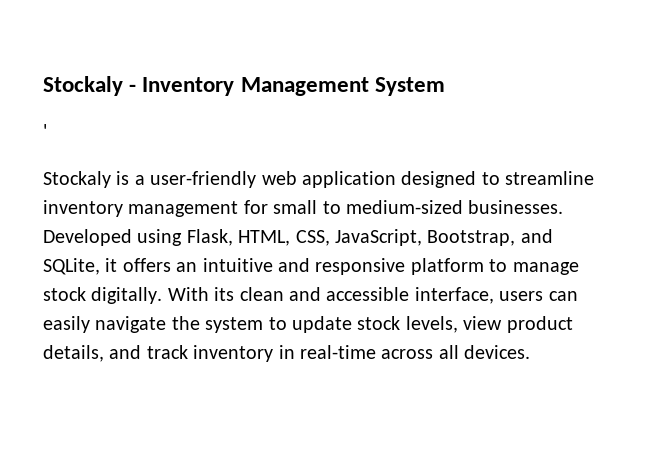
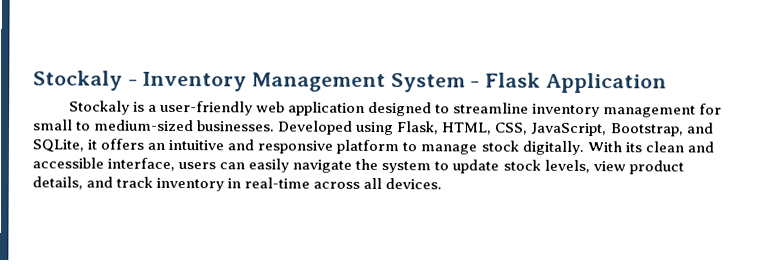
[43,124,47,138] // ' -> [470,72,667,94] - Flask Application

